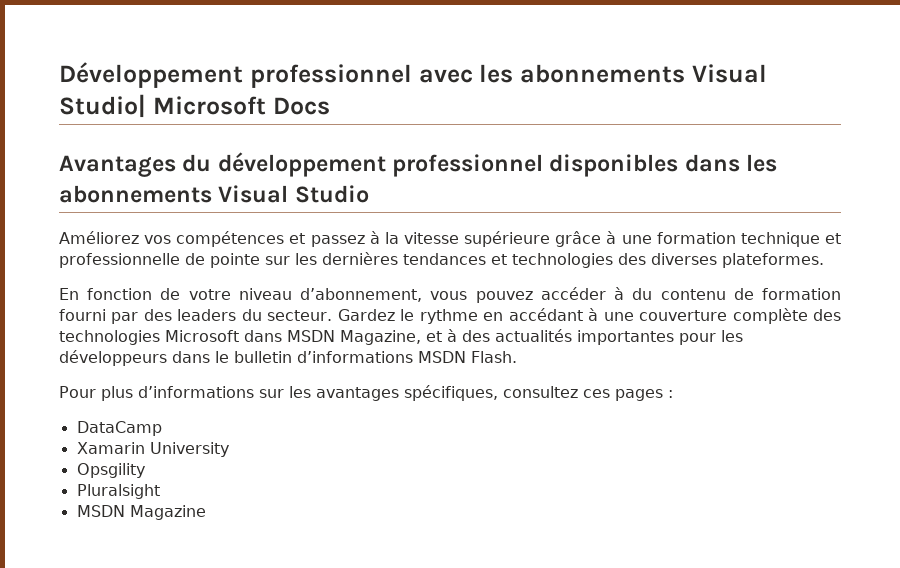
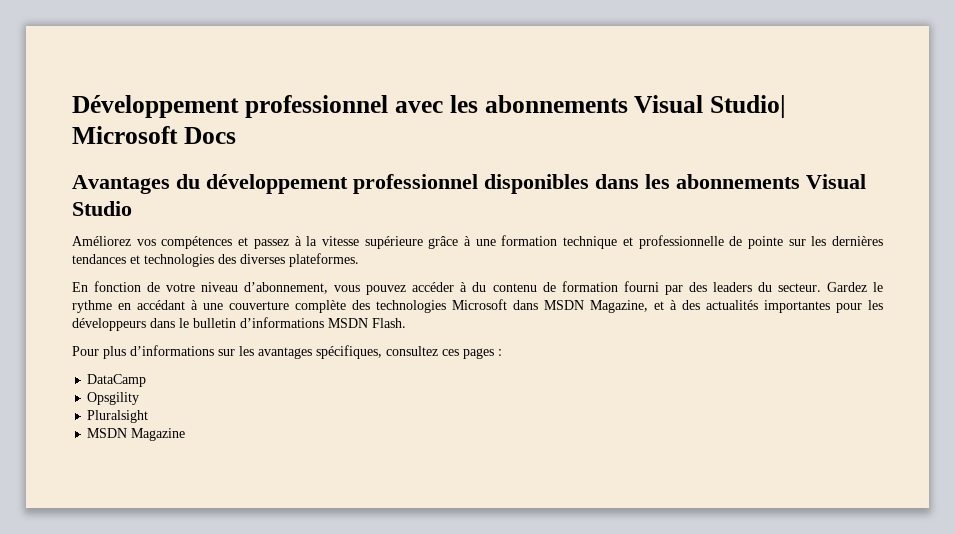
[76,442,229,457] // Xamarin University -> (147, 380) none

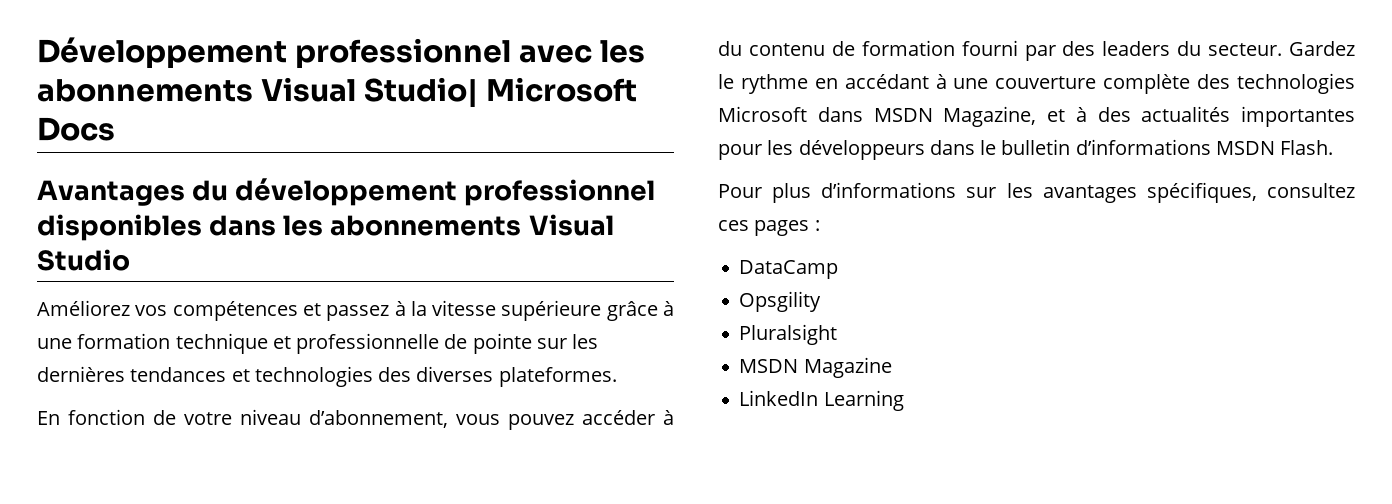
(186, 434) none -> [739,390,904,411] // LinkedIn Learning

